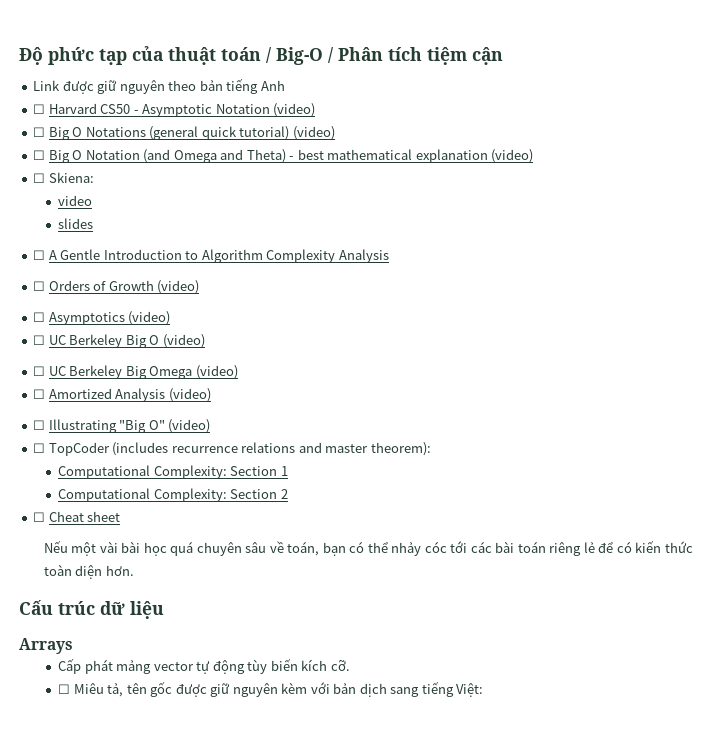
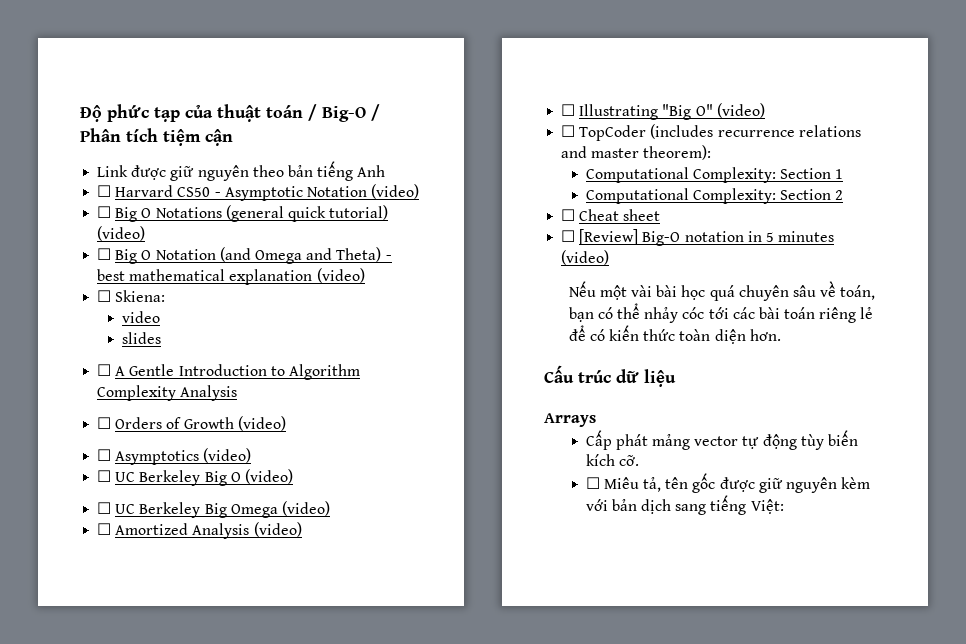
(121, 516) none -> [561,229,835,246] [561,250,610,265] // ☐ [Review] Big-O notation in 5 minutes (video)

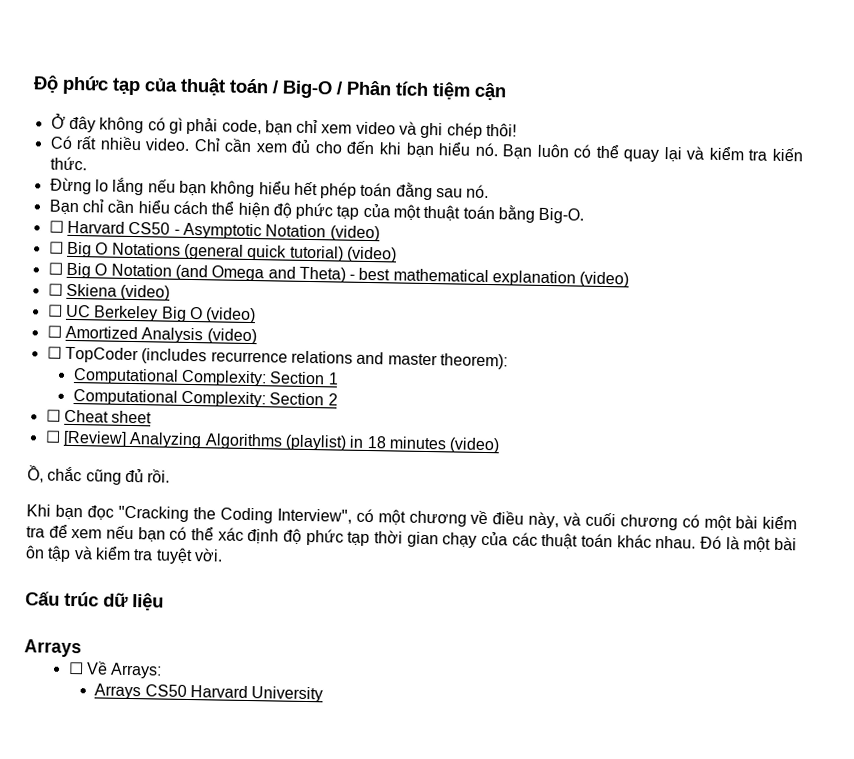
[97,161,386,181] Link được giữ nguyên theo bản tiếng Anh -> [50,113,518,139] [49,135,803,163] [49,156,87,171] [49,177,490,201] [48,199,585,224] Ở đây không có gì phải code, bạn chỉ xem video và ghi chép thôi! // Có rất nhiều video. Chỉ cần xem đủ cho đến khi bạn hiểu nó. Bạn luôn có thể quay lại và kiểm tra kiến thức. // Đừng lo lắng nếu bạn không hiểu hết phép toán đằng sau nó. // Bạn chỉ cần hiểu cách thể hiện độ phức tạp của một thuật toán bằng Big-O.
[115,290,166,302] [121,311,160,323] [121,332,161,344] [97,364,360,380] [97,385,238,401] [97,416,286,431] [97,449,200,465] Skiena: // video // slides // ☐ A Gentle Introduction to Algorithm Complexity Analysis // ☐ Orders of Growth (video) // ☐ Asymptotics -> [65,283,117,297] Skiena
[97,501,330,518] // ☐ UC Berkeley Big Omega (video) -> (257, 315) none
[561,103,765,120] // ☐ Illustrating "Big O" (video) -> (257, 336) none
[642,231,835,246] [561,250,610,265] [568,281,876,301] [568,303,874,323] [568,325,781,344] Big-O notation in 5 minutes (video) // Nếu một vài bài học quá chuyên sâu về toán, bạn có thể nhảy cóc tới các bài toán riêng lẻ để có kiến thức toàn diện hơn. -> [129,431,501,454] [27,465,171,485] [26,504,797,532] [26,524,797,553] [25,545,223,565] Analyzing Algorithms (playlist) in 18 minutes (video) // Ồ, chắc cũng đủ rồi. // Khi bạn đọc "Cracking the Coding Interview", có một chương về điều này, và cuối chương có một bài kiểm tra để xem nếu bạn có thể xác định độ phức tạp thời gian chạy của các thuật toán khác nhau. Đó là một bài ôn tập và kiểm tra tuyệt vời.
[585,430,858,450] [585,454,639,466] [585,473,871,493] [585,495,784,515] Cấp phát mảng vector tự động tùy biến kích cỡ. // ☐ Miêu tả, tên gốc được giữ nguyên kèm với bản dịch sang tiếng Việt: -> [67,661,163,679] [94,683,324,703] ☐ Về Arrays: // Arrays CS50 Harvard University

